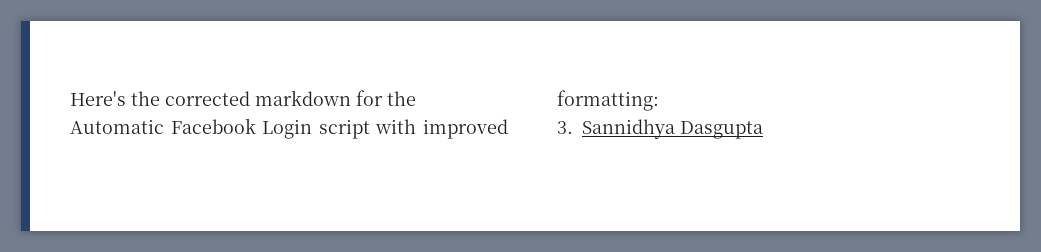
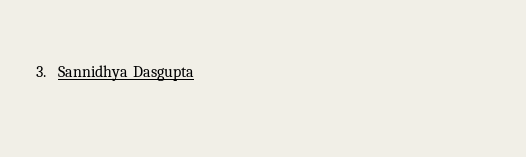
[70,90,416,106] [70,118,508,139] [557,90,659,111] Here's the corrected markdown for the Automatic Facebook Login script with improved formatting: // -> (36, 71) none

